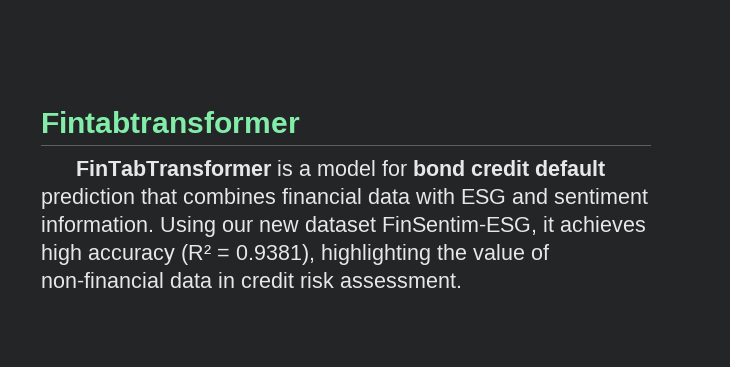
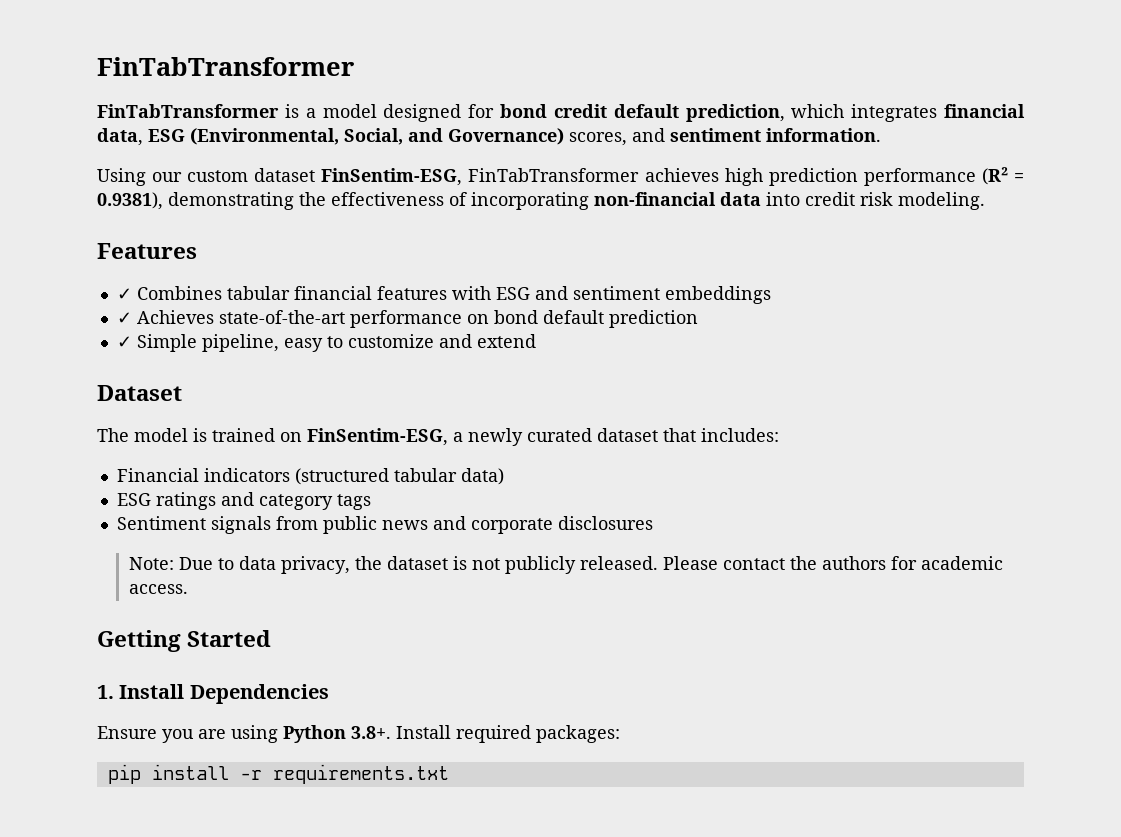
[41,111,300,133] Fintabtransformer -> [97,57,354,76] FinTabTransformer
(376, 168) none -> [383,104,462,122] designed
[41,188,648,209] [41,216,646,237] [41,244,549,265] [41,272,462,288] prediction that combines financial data with ESG and sentiment information. Using our new dataset FinSentim-ESG, it achieves high accuracy (R² = 0.9381), highlighting the value of non-financial data in credit risk assessment. -> [685,104,1025,122] [97,128,881,146] [97,167,1025,186] [97,192,985,210] [97,243,197,259] [116,286,771,304] [116,310,698,328] [116,334,536,352] [97,385,182,401] [97,428,779,446] [116,468,504,485] [116,492,371,510] [116,516,653,534] [128,556,1003,574] [128,584,188,594] [97,630,272,652] [97,684,329,704] [97,725,620,743] [107,764,449,784] prediction, which integrates financial data, ESG (Environmental, Social, and Governance) scores, and sentiment information. // Using our custom dataset FinSentim-ESG, FinTabTransformer achieves high prediction performance (R² = 0.9381), demonstrating the effectiveness of incorporating non-financial data into credit risk modeling. // Features // ✓ Combines tabular financial features with ESG and sentiment embeddings // ✓ Achieves state-of-the-art performance on bond default prediction // ✓ Simple pipeline, easy to customize and extend // Dataset // The model is trained on FinSentim-ESG, a newly curated dataset that includes: // Financial indicators (structured tabular data) // ESG ratings and category tags // Sentiment signals from public news and corporate disclosures // Note: Due to data privacy, the dataset is not publicly released. Please contact the authors for academic access. // Getting Started // 1. Install Dependencies // Ensure you are using Python 3.8+. Install required packages: // pip install -r requirements.txt

